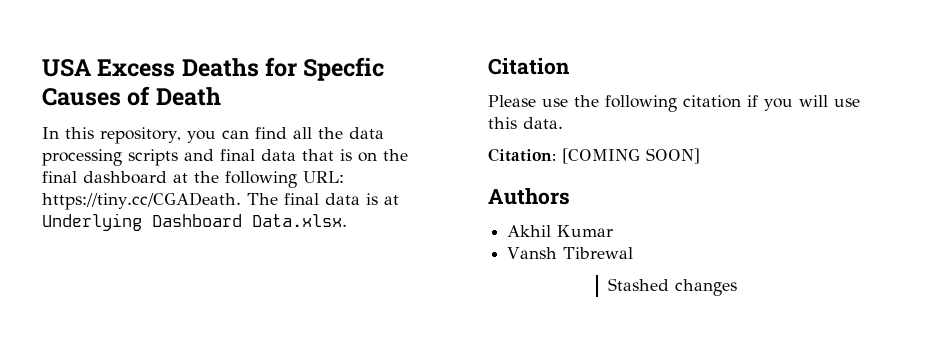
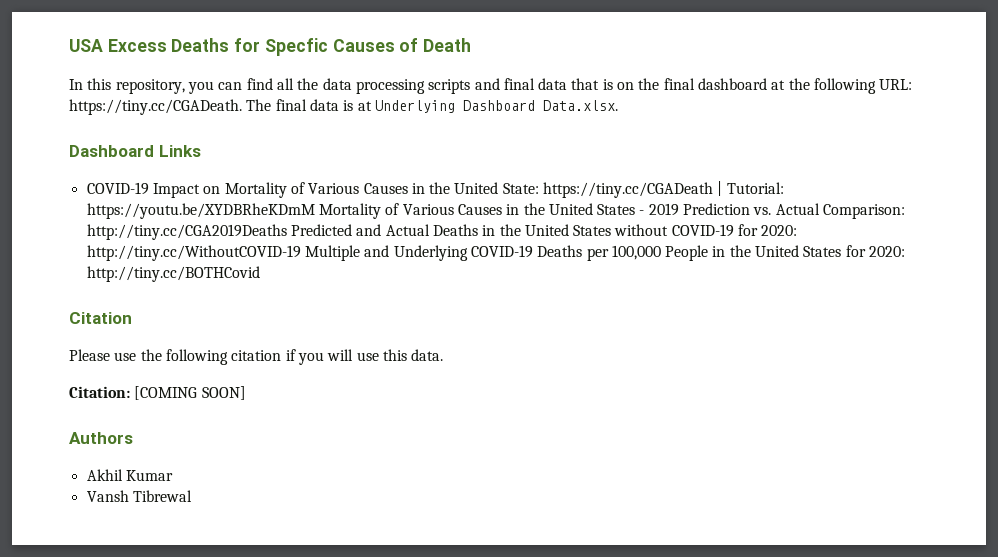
(347, 220) none -> [69,145,201,157] [86,181,784,198] [86,203,906,219] [86,224,798,240] [86,245,906,261] [86,266,260,282] // Dashboard Links // COVID-19 Impact on Mortality of Various Causes in the United State: https://tiny.cc/CGADeath | Tutorial: https://youtu.be/XYDBRheKDmM Mortality of Various Causes in the United States - 2019 Prediction vs. Actual Comparison: http://tiny.cc/CGA2019Deaths Predicted and Actual Deaths in the United States without COVID-19 for 2020: http://tiny.cc/WithoutCOVID-19 Multiple and Underlying COVID-19 Deaths per 100,000 People in the United States for 2020: http://tiny.cc/BOTHCovid
[608,278,737,296] // Stashed changes -> (192, 496) none

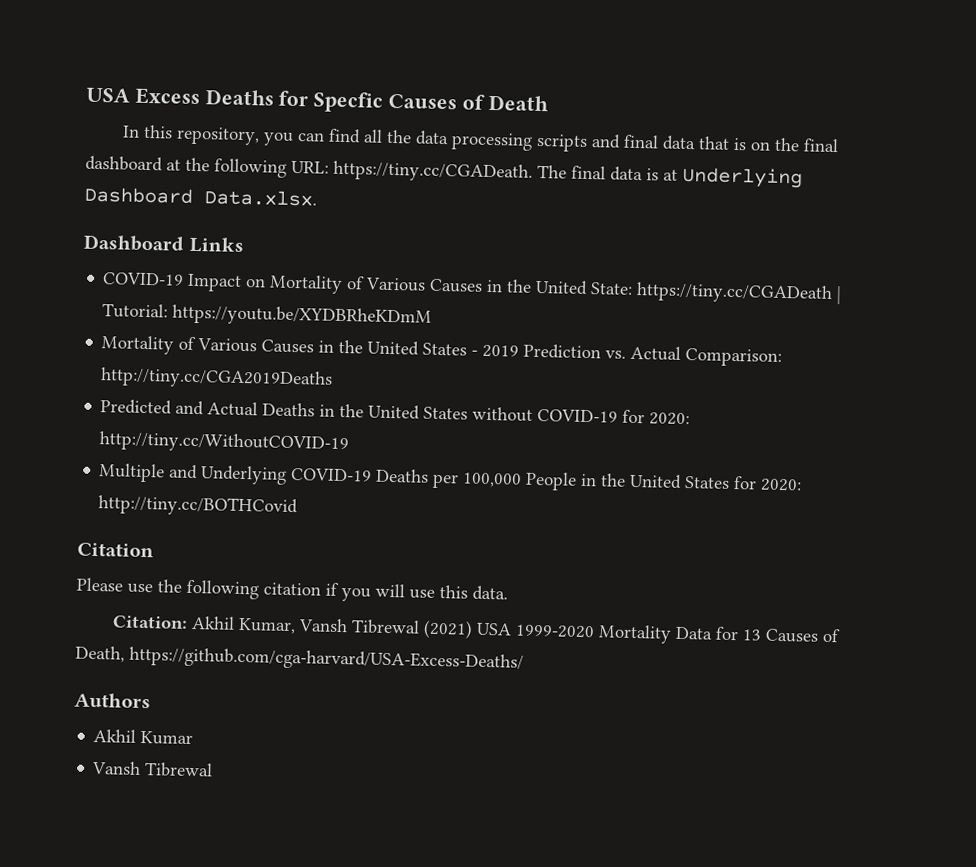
(315, 211) none -> (433, 316) //
(287, 232) none -> (334, 378) //
(301, 253) none -> (350, 443) //
[134,386,246,400] [COMING SOON] -> [191,615,842,644] [75,645,524,673] Akhil Kumar, Vansh Tibrewal (2021) USA 1999-2020 Mortality Data for 13 Causes of Death, https://github.com/cga-harvard/USA-Excess-Deaths/

